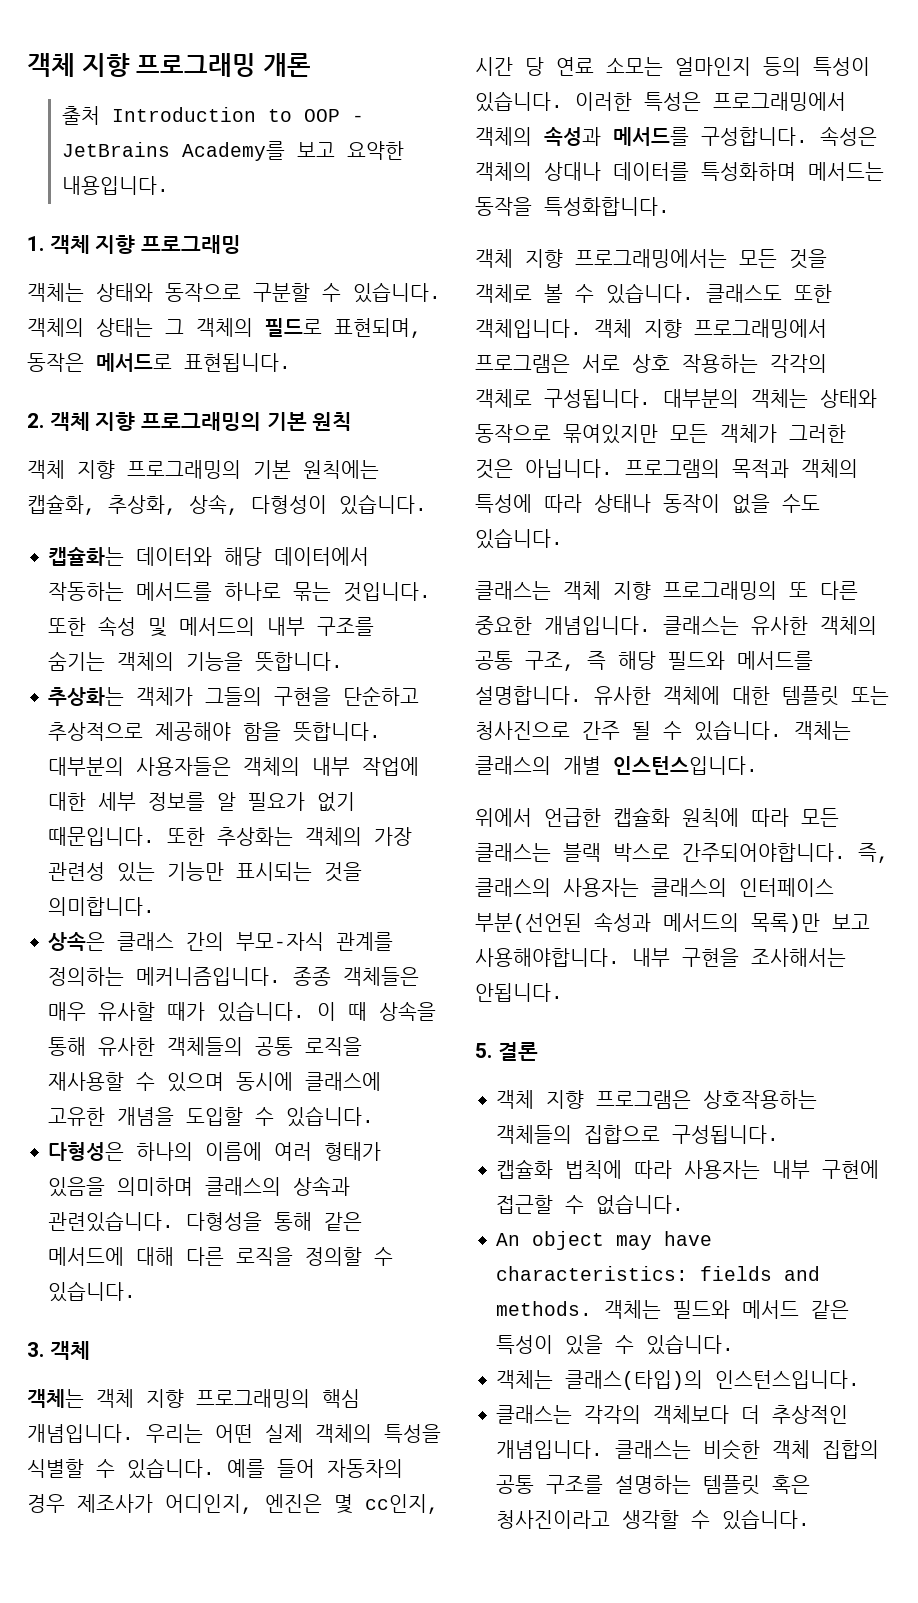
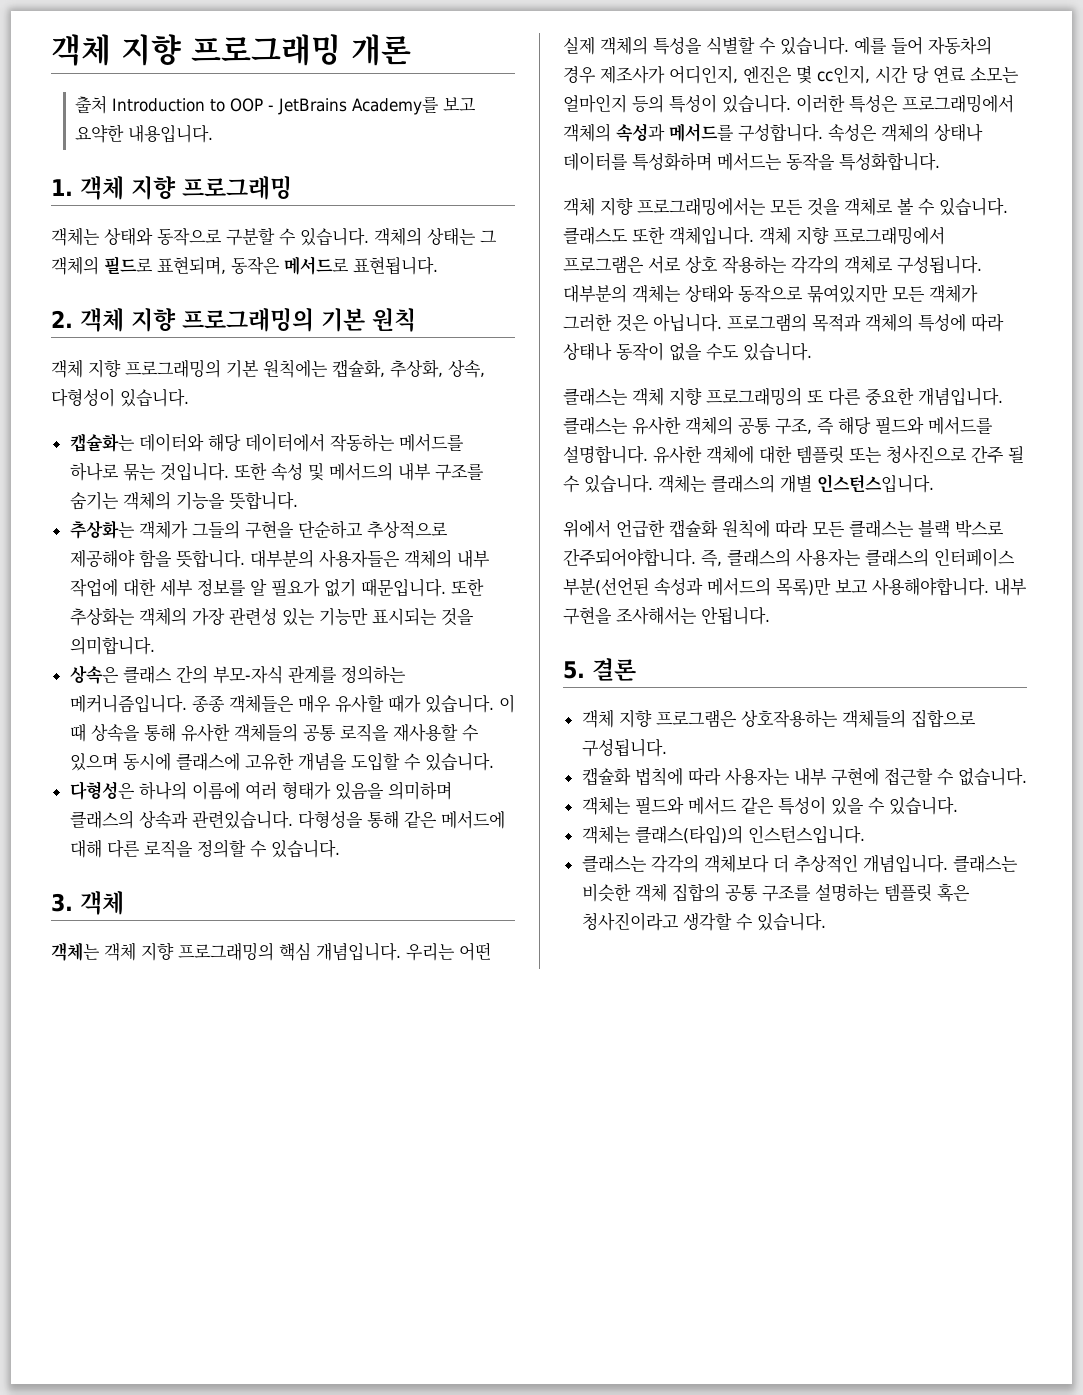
[544,162,601,181] 상대나 -> [934,123,983,142] 상태나
[496,1231,713,1250] [496,1266,821,1281] [496,1301,593,1316] An object may have characteristics: fields and methods. -> (1027, 777) none

